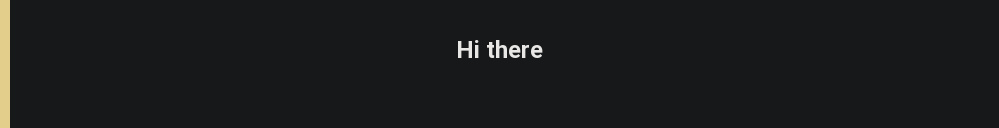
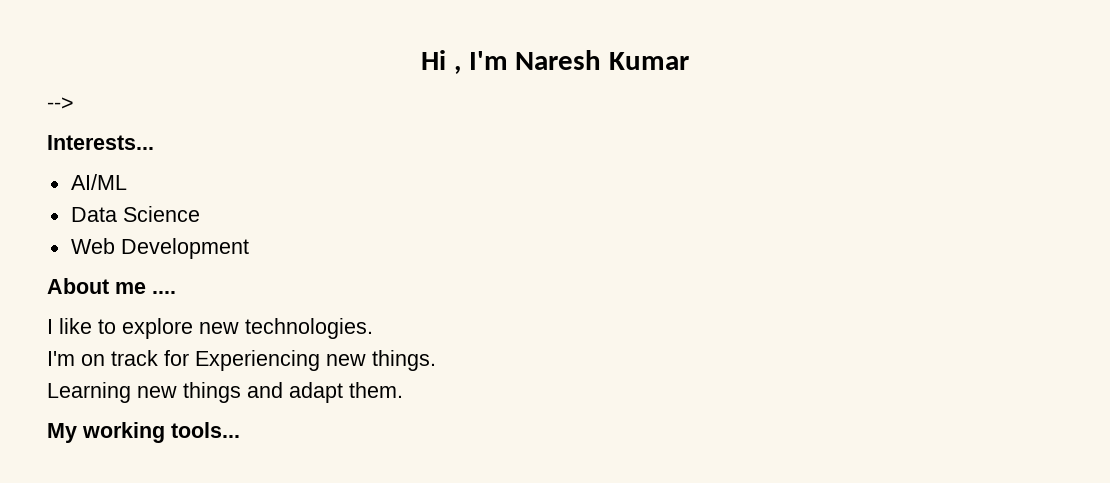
[486,40,544,58] there -> [453,50,690,74] [47,97,74,110] [47,135,154,150] [70,174,127,190] [70,206,200,222] [70,238,249,259] [47,278,176,294] [47,318,373,339] [47,350,436,371] [47,382,403,403] [47,422,240,443] , I'm Naresh Kumar // --> // Interests... // AI/ML // Data Science // Web Development // About me .... // I like to explore new technologies. // I'm on track for Experiencing new things. // Learning new things and adapt them. // My working tools...

